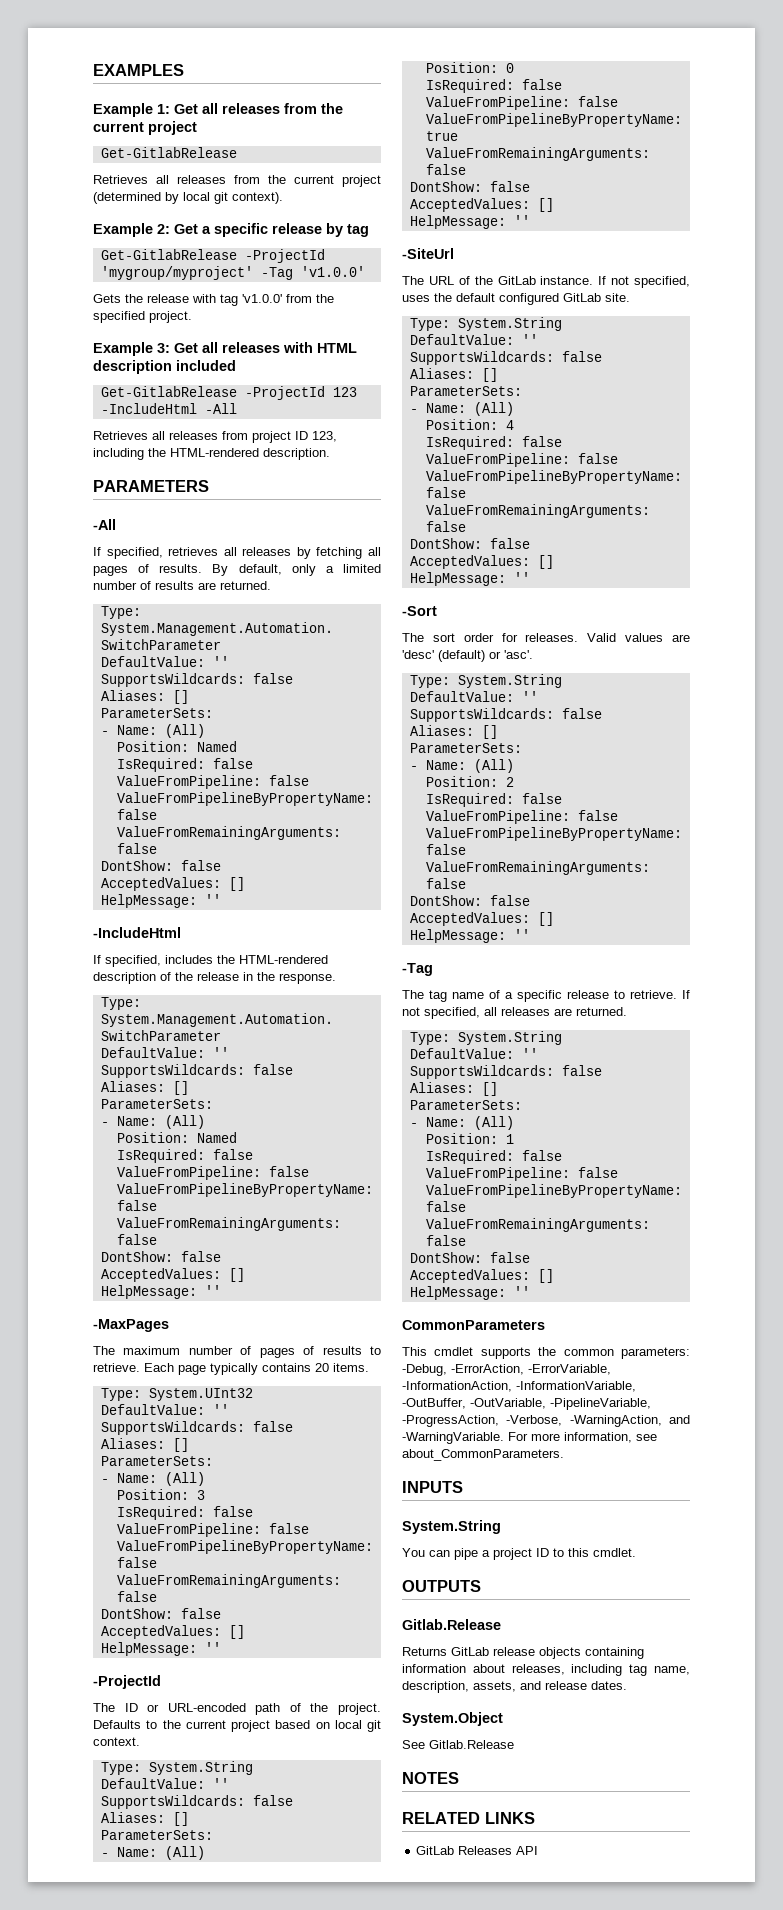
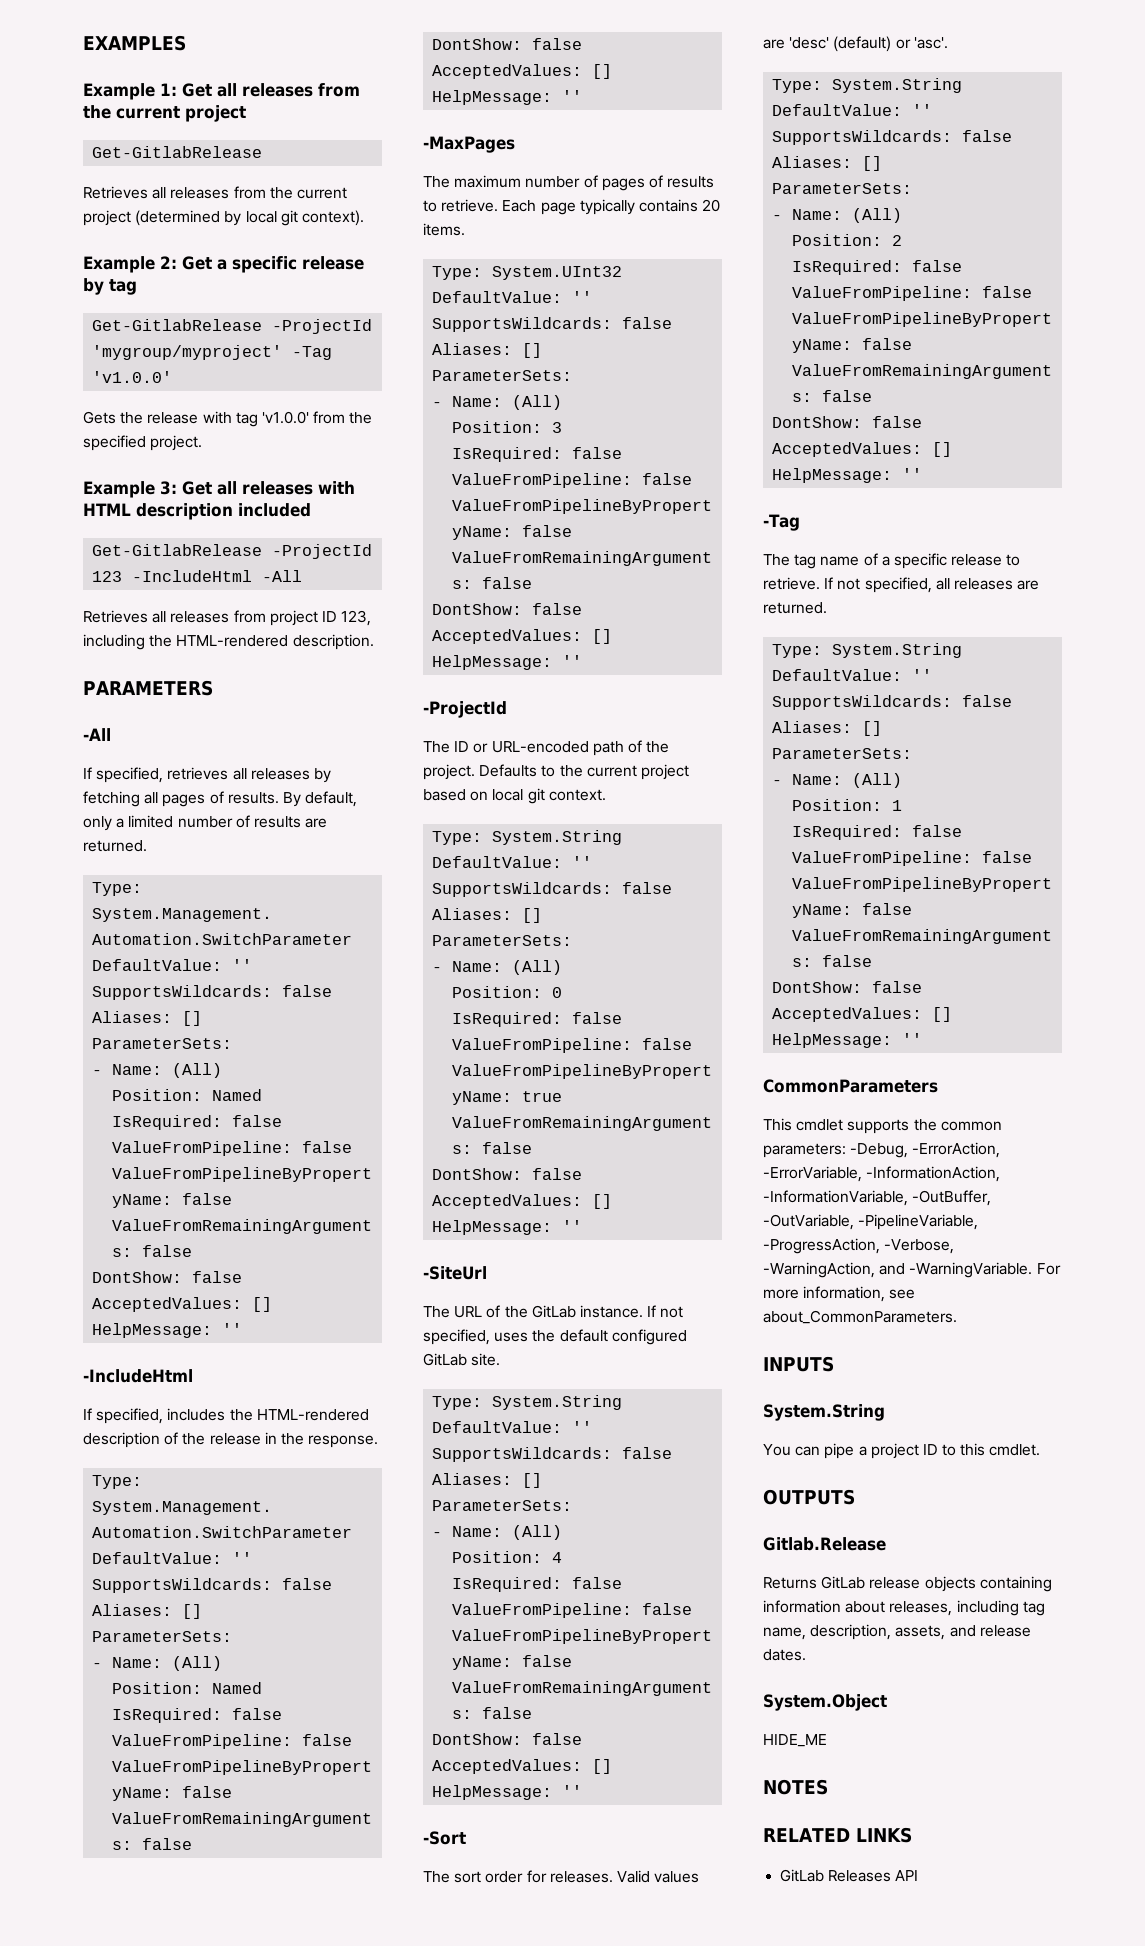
[402,1740,514,1749] See Gitlab.Release -> [763,1734,827,1747] HIDE_ME

